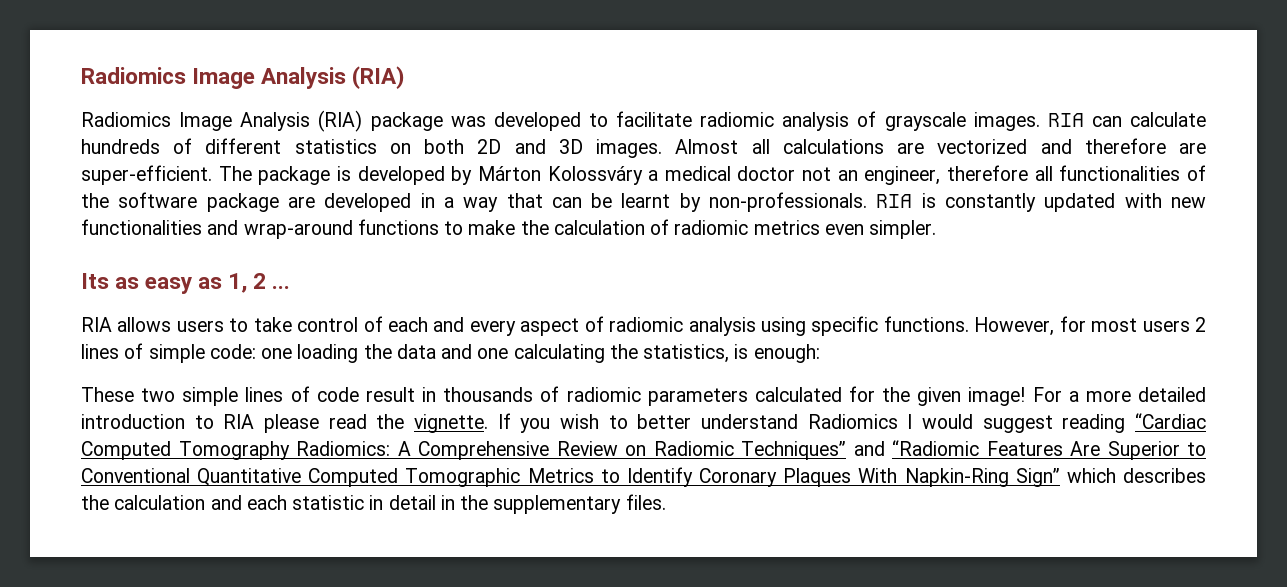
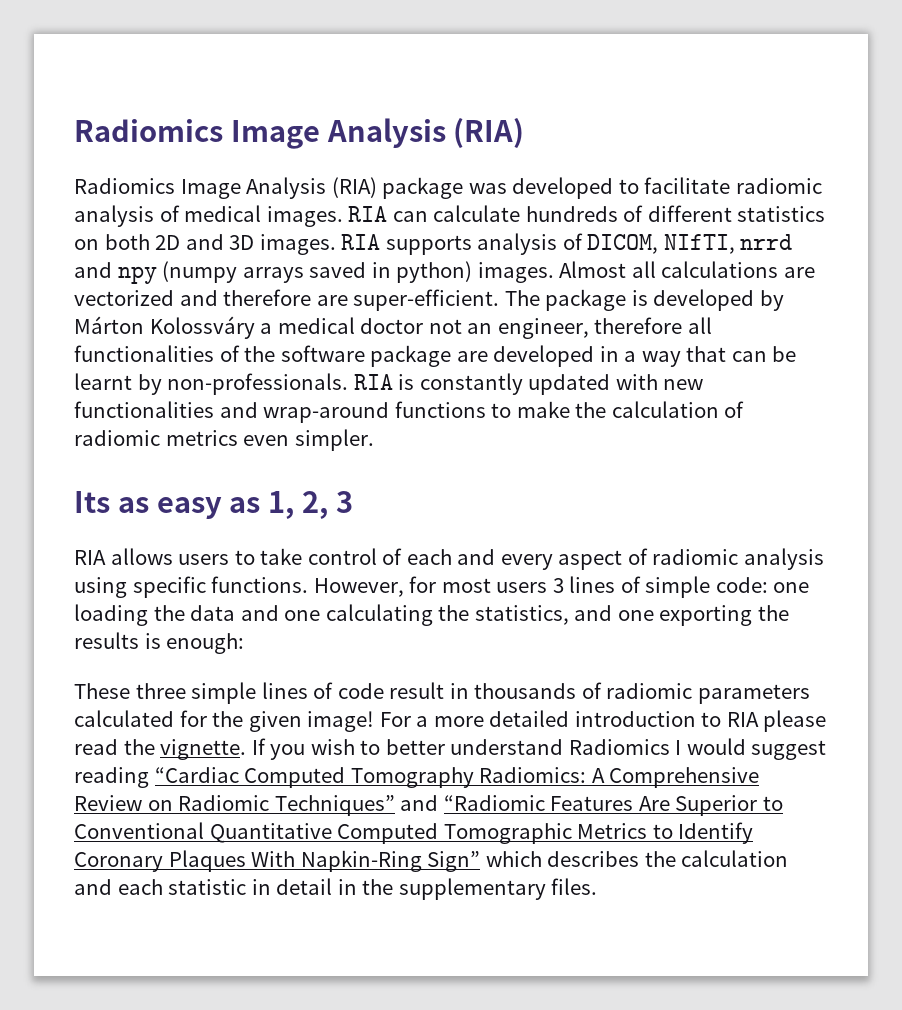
[884,112,966,131] grayscale -> [184,205,262,222] medical
(663, 148) none -> [341,233,793,255] [74,261,554,284] RIA supports analysis of DICOM, NIfTI, nrrd and npy (numpy arrays saved in python) images.
[253,273,291,289] 2 ... -> [302,491,353,519] 2, 3
[1195,317,1206,332] 2 -> [552,578,564,593] 3
(730, 353) none -> [574,605,789,626] [74,632,139,649] and one exporting the results
[141,388,176,402] two -> [135,683,186,699] three

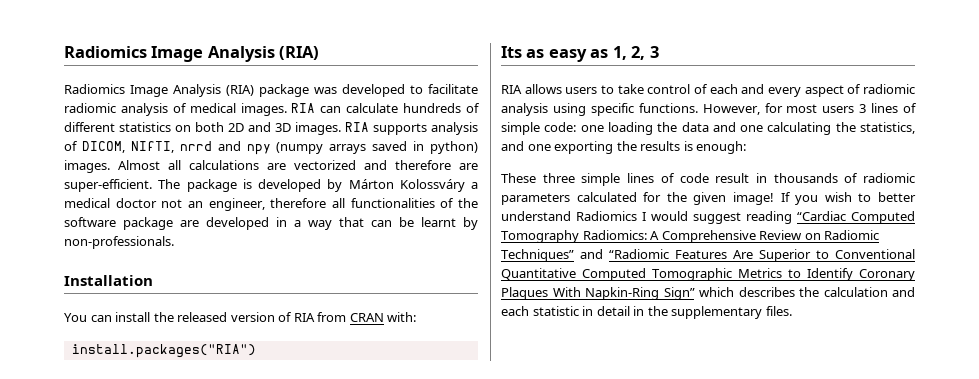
[353,373,704,395] [74,401,745,423] [74,429,374,451] RIA is constantly updated with new functionalities and wrap-around functions to make the calculation of radiomic metrics even simpler. -> [64,275,153,286] [64,312,417,322] [71,344,256,358] // Installation // You can install the released version of RIA from CRAN with: // install.packages("RIA")
[379,710,827,732] [74,739,247,760] For a more detailed introduction to RIA please read the vignette. -> (774, 198) none

